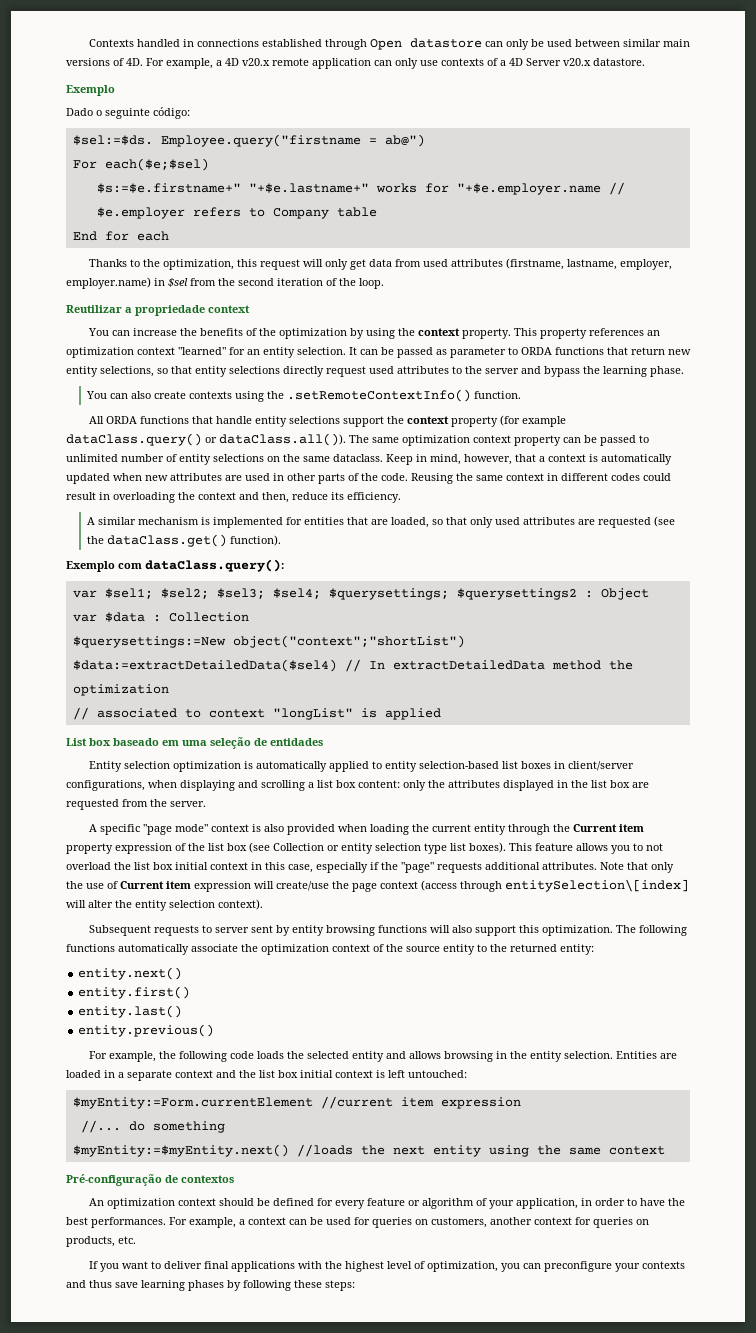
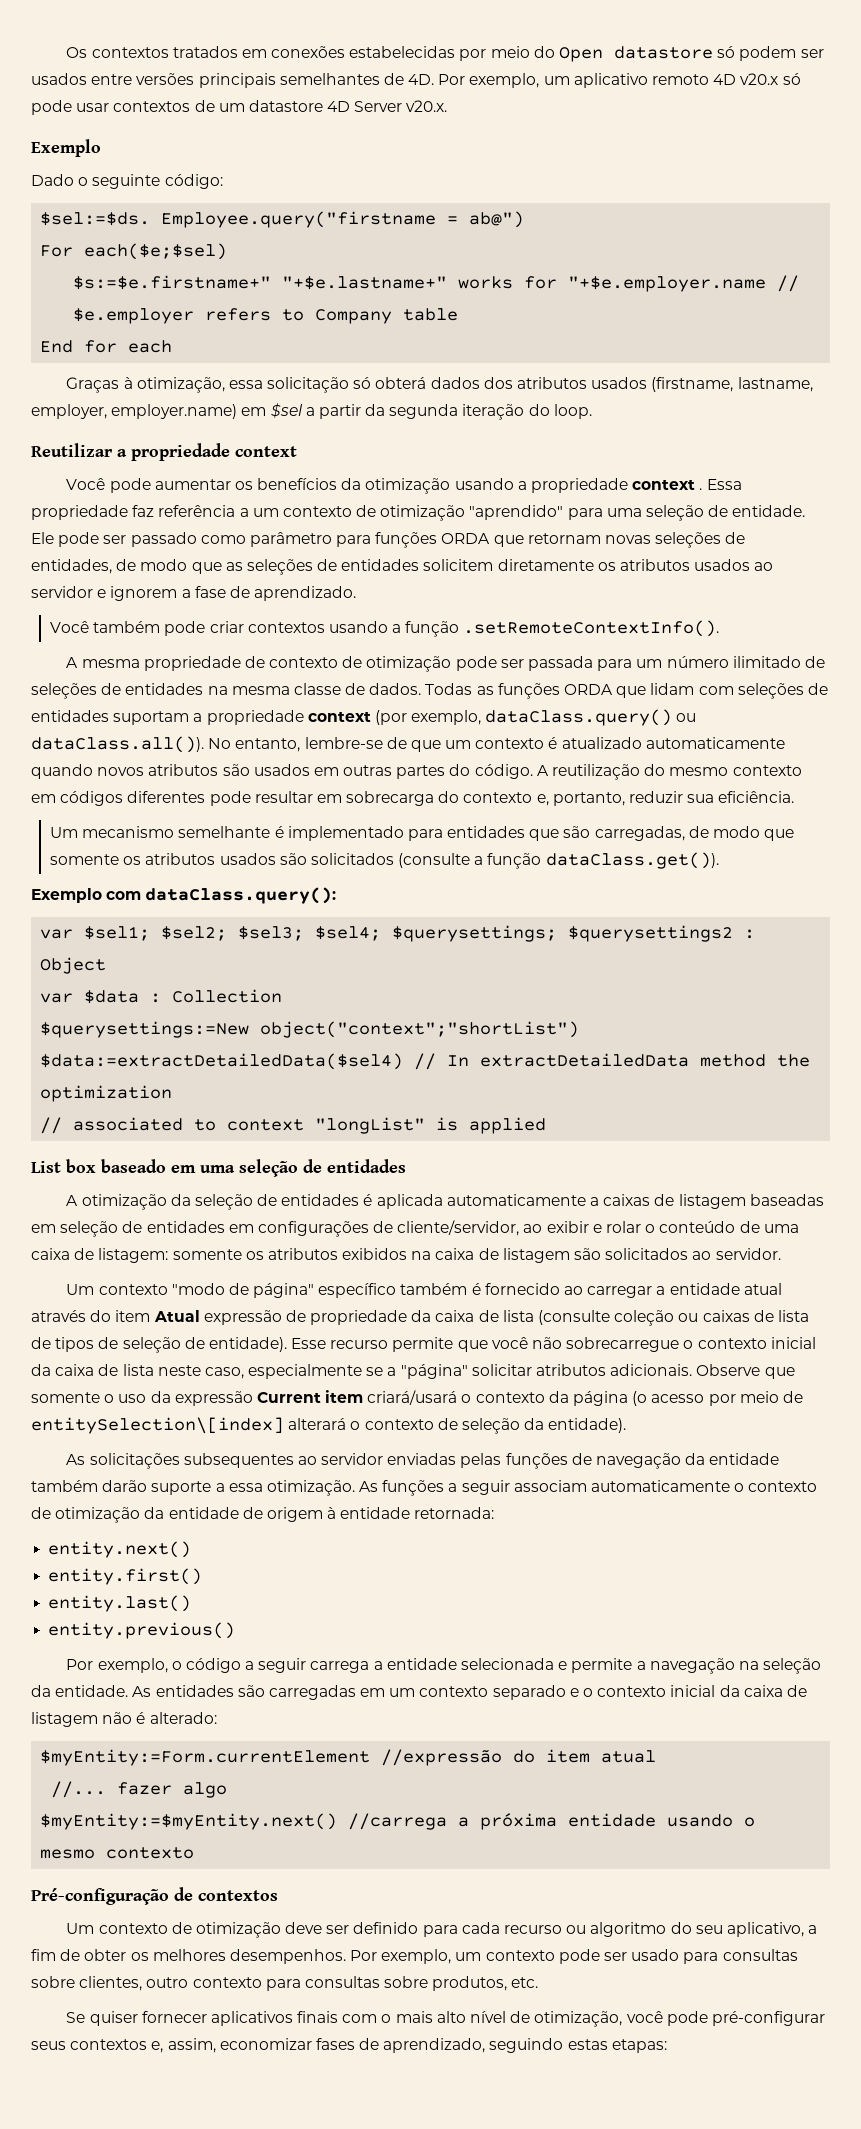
[88,38,690,50] [66,58,645,69] Contexts handled in connections established through Open datastore can only be used between similar main versions of 4D. For example, a 4D v20.x remote application can only use contexts of a 4D Server v20.x datastore. -> [66,46,824,62] [31,73,801,88] [31,100,448,115] Os contextos tratados em conexões estabelecidas por meio do Open datastore só podem ser usados entre versões principais semelhantes de 4D. Por exemplo, um aplicativo remoto 4D v20.x só pode usar contextos de um datastore 4D Server v20.x.
[88,258,672,270] [66,277,356,289] Thanks to the optimization, this request will only get data from used attributes (firstname, lastname, employer, employer.name) in $sel from the second iteration of the -> [66,377,813,393] [31,403,550,420] Graças à otimização, essa solicitação só obterá dados dos atributos usados (firstname, lastname, employer, employer.name) em $sel a partir da segunda iteração do
[87,328,660,339] [66,347,691,358] [66,366,684,377] [85,389,521,402] [88,415,566,427] [66,433,649,446] [66,454,672,465] [66,473,671,484] [66,492,401,503] [86,516,675,528] [86,534,281,547] You can increase the benefits of the optimization by using the context property. This property references an optimization context "learned" for an entity selection. It can be passed as parameter to ORDA functions that return new entity selections, so that entity selections directly request used attributes to the server and bypass the learning phase. // You can also create contexts using the .setRemoteContextInfo() function. // All ORDA functions that handle entity selections support the context property (for example dataClass.query() or dataClass.all()). The same optimization context property can be passed to unlimited number of entity selections on the same dataclass. Keep in mind, however, that a context is automatically updated when new attributes are used in other parts of the code. Reusing the same context in different codes could result in overloading the context and then, reduce its efficiency. // A similar mechanism is implemented for entities that are loaded, so that only used attributes are requested (see the dataClass.get() function). -> [66,478,742,494] [31,505,806,521] [31,532,746,548] [31,559,774,575] [31,586,357,601] [49,620,720,637] [66,656,825,672] [31,683,828,699] [31,709,697,726] [31,736,785,753] [31,764,802,780] [31,791,795,806] [49,826,795,841] [49,852,719,869] Você pode aumentar os benefícios da otimização usando a propriedade context . Essa propriedade faz referência a um contexto de otimização "aprendido" para uma seleção de entidade. Ele pode ser passado como parâmetro para funções ORDA que retornam novas seleções de entidades, de modo que as seleções de entidades solicitem diretamente os atributos usados ao servidor e ignorem a fase de aprendizado. // Você também pode criar contextos usando a função .setRemoteContextInfo(). // A mesma propriedade de contexto de otimização pode ser passada para um número ilimitado de seleções de entidades na mesma classe de dados. Todas as funções ORDA que lidam com seleções de entidades suportam a propriedade context (por exemplo, dataClass.query() ou dataClass.all()). No entanto, lembre-se de que um contexto é atualizado automaticamente quando novos atributos são usados em outras partes do código. A reutilização do mesmo contexto em códigos diferentes pode resultar em sobrecarga do contexto e, portanto, reduzir sua eficiência. // Um mecanismo semelhante é implementado para entidades que são carregadas, de modo que somente os atributos usados são solicitados (consulte a função dataClass.get()).
[88,761,634,772] [66,780,649,791] [66,799,206,810] [88,824,644,835] [66,842,663,854] [66,862,674,873] [66,879,689,892] [66,899,263,911] [88,925,687,936] [66,944,594,955] [78,967,183,980] [78,986,191,999] [78,1005,183,1018] [78,1024,215,1037] [88,1051,677,1062] [66,1070,467,1081] [72,1096,521,1109] Entity selection optimization is automatically applied to entity selection-based list boxes in client/server configurations, when displaying and scrolling a list box content: only the attributes displayed in the list box are requested from the server. // A specific "page mode" context is also provided when loading the current entity through the Current item property expression of the list box (see Collection or entity selection type list boxes). This feature allows you to not overload the list box initial context in this case, especially if the "page" requests additional attributes. Note that only the use of Current item expression will create/use the page context (access through entitySelection\[index] will alter the entity selection context). // Subsequent requests to server sent by entity browsing functions will also support this optimization. The following functions automatically associate the optimization context of the source entity to the returned entity: // entity.next() // entity.first() // entity.last() // entity.previous() // For example, the following code loads the selected entity and allows browsing in the entity selection. Entities are loaded in a separate context and the list box initial context is left untouched: // $myEntity:=Form.currentElement //current item expression -> [66,1194,824,1210] [31,1220,799,1237] [31,1248,781,1263] [66,1283,782,1298] [31,1310,809,1326] [31,1337,816,1353] [31,1364,795,1379] [31,1390,803,1406] [31,1417,627,1434] [66,1453,780,1469] [31,1480,818,1496] [31,1507,495,1523] [48,1541,192,1558] [48,1568,203,1585] [48,1595,192,1612] [48,1622,236,1639] [66,1658,822,1674] [31,1685,807,1700] [31,1712,217,1727] [40,1749,657,1766] A otimização da seleção de entidades é aplicada automaticamente a caixas de listagem baseadas em seleção de entidades em configurações de cliente/servidor, ao exibir e rolar o conteúdo de uma caixa de listagem: somente os atributos exibidos na caixa de listagem são solicitados ao servidor. // Um contexto "modo de página" específico também é fornecido ao carregar a entidade atual através do item Atual expressão de propriedade da caixa de lista (consulte coleção ou caixas de lista de tipos de seleção de entidade). Esse recurso permite que você não sobrecarregue o contexto inicial da caixa de lista neste caso, especialmente se a "página" solicitar atributos adicionais. Observe que somente o uso da expressão Current item criará/usará o contexto da página (o acesso por meio de entitySelection\[index] alterará o contexto de seleção da entidade). // As solicitações subsequentes ao servidor enviadas pelas funções de navegação da entidade também darão suporte a essa otimização. As funções a seguir associam automaticamente o contexto de otimização da entidade de origem à entidade retornada: // entity.next() // entity.first() // entity.last() // entity.previous() // Por exemplo, o código a seguir carrega a entidade selecionada e permite a navegação na seleção da entidade. As entidades são carregadas em um contexto separado e o contexto inicial da caixa de listagem não é alterado: // $myEntity:=Form.currentElement //expressão do item atual
[128,1121,225,1133] do something -> [117,1782,228,1798] fazer algo
[296,1144,665,1157] [66,1174,234,1186] [88,1198,685,1209] [66,1217,649,1228] [66,1236,136,1247] [88,1261,685,1272] [66,1280,355,1291] //loads the next entity using the same context // Pré-configuração de contextos // An optimization context should be defined for every feature or algorithm of your application, in order to have the best performances. For example, a context can be used for queries on customers, another context for queries on products, etc. // If you want to deliver final applications with the highest level of optimization, you can preconfigure your contexts and thus save learning phases by following these steps: -> [348,1813,756,1830] [40,1847,195,1859] [31,1887,278,1905] [66,1922,818,1938] [31,1949,798,1964] [31,1976,539,1991] [66,2011,825,2027] [31,2038,667,2053] //carrega a próxima entidade usando o mesmo contexto // Pré-configuração de contextos // Um contexto de otimização deve ser definido para cada recurso ou algoritmo do seu aplicativo, a fim de obter os melhores desempenhos. Por exemplo, um contexto pode ser usado para consultas sobre clientes, outro contexto para consultas sobre produtos, etc. // Se quiser fornecer aplicativos finais com o mais alto nível de otimização, você pode pré-configurar seus contextos e, assim, economizar fases de aprendizado, seguindo estas etapas:

